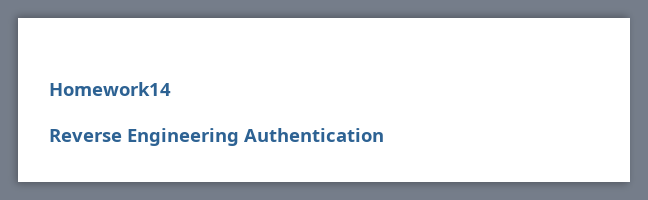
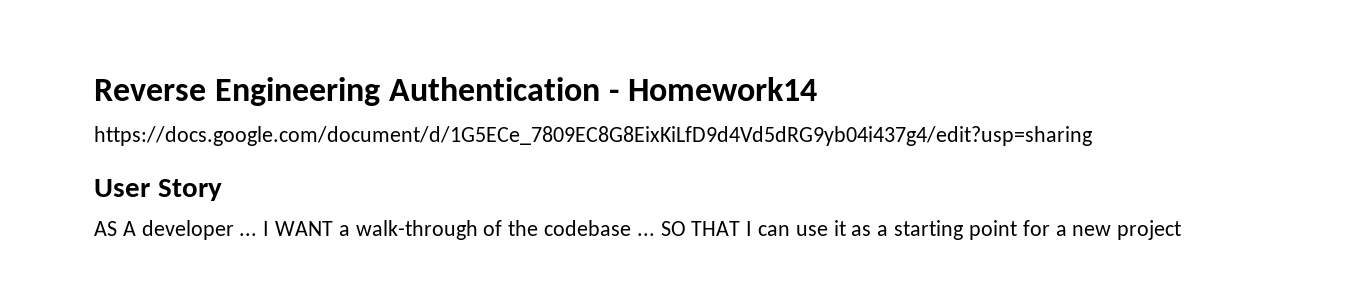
[49,82,171,96] Homework14 // -> (94, 90) none
(384, 135) none -> [609,77,818,101] [94,126,1092,146] [94,179,222,201] [94,220,1182,240] - Homework14 // https://docs.google.com/document/d/1G5ECe_7809EC8G8EixKiLfD9d4Vd5dRG9yb04i437g4/edit?usp=sharing // User Story // AS A developer ... I WANT a walk-through of the codebase ... SO THAT I can use it as a starting point for a new project

